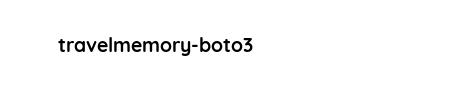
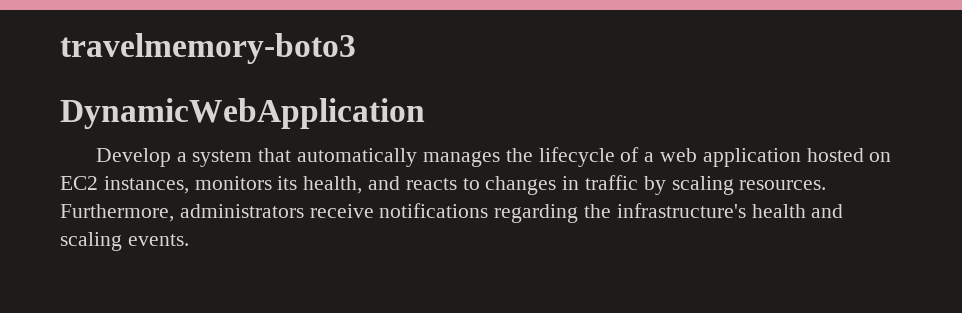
(253, 46) none -> [60,98,425,129] [95,147,892,167] [60,175,827,195] [60,203,844,223] [60,232,189,251] // DynamicWebApplication // Develop a system that automatically manages the lifecycle of a web application hosted on EC2 instances, monitors its health, and reacts to changes in traffic by scaling resources. Furthermore, administrators receive notifications regarding the infrastructure's health and scaling events.

